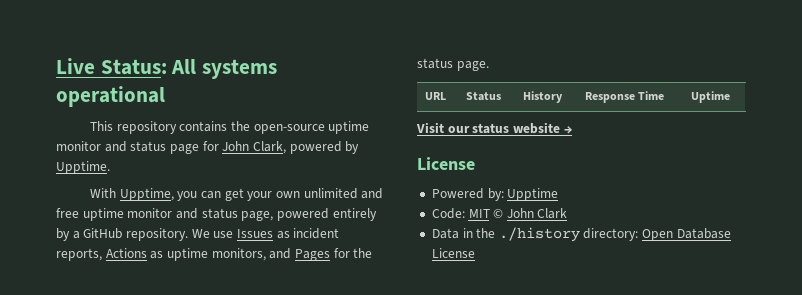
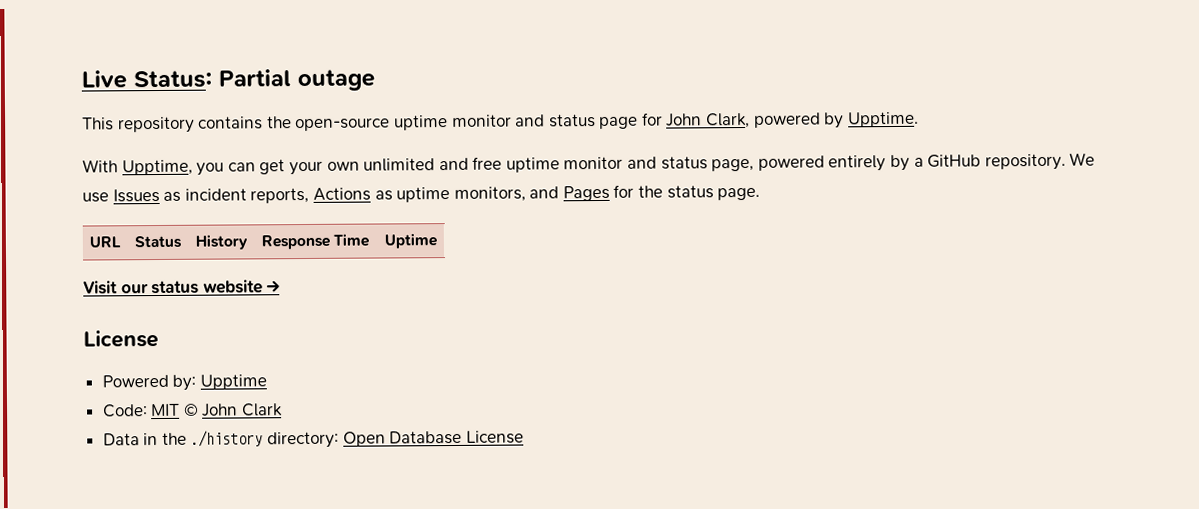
[171,59,278,79] [56,86,165,107] All systems operational -> [218,69,375,92] Partial outage

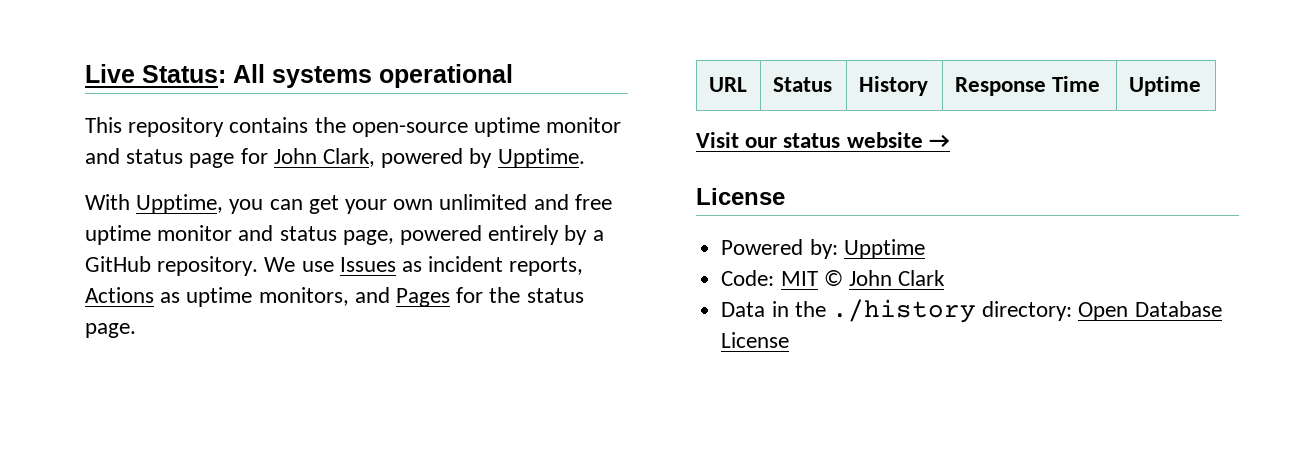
[218,69,375,92] Partial outage -> [233,64,513,88] All systems operational

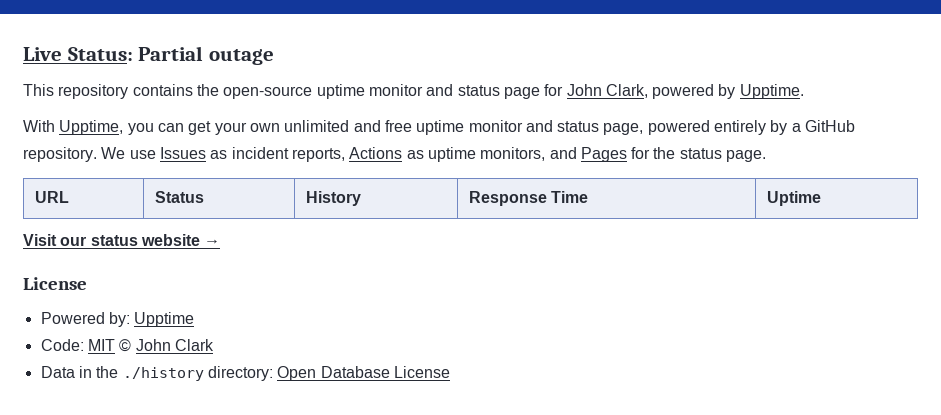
[233,64,513,88] All systems operational -> [138,46,274,65] Partial outage

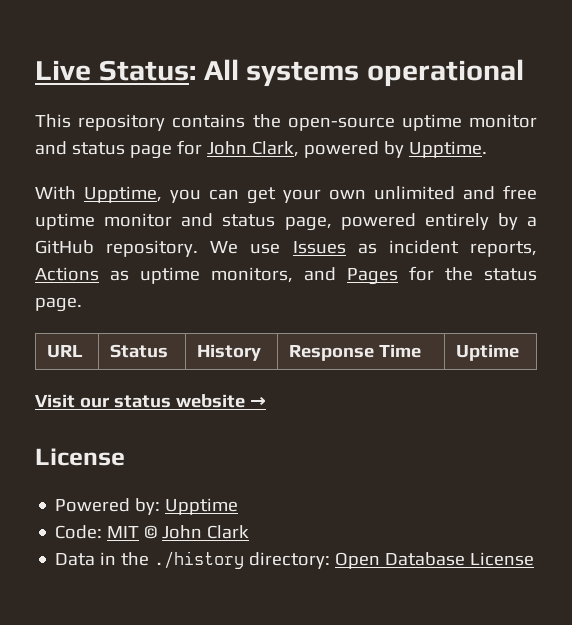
[138,46,274,65] Partial outage -> [203,59,525,87] All systems operational

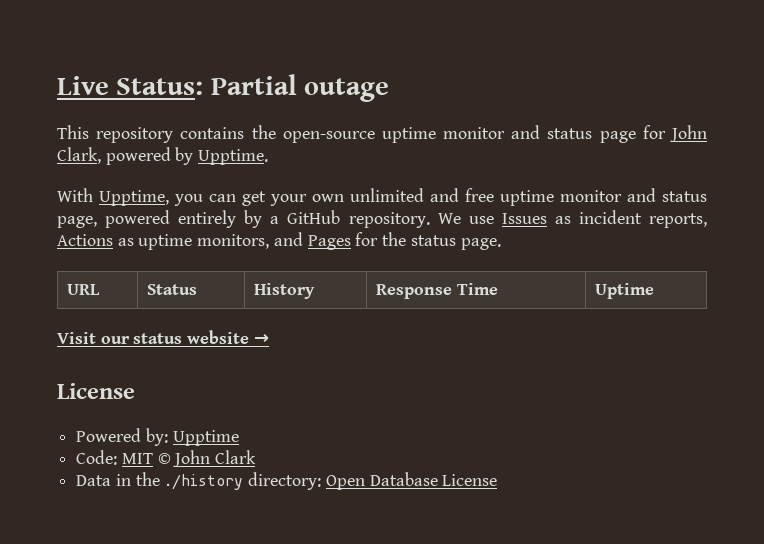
[203,59,525,87] All systems operational -> [210,74,390,102] Partial outage

